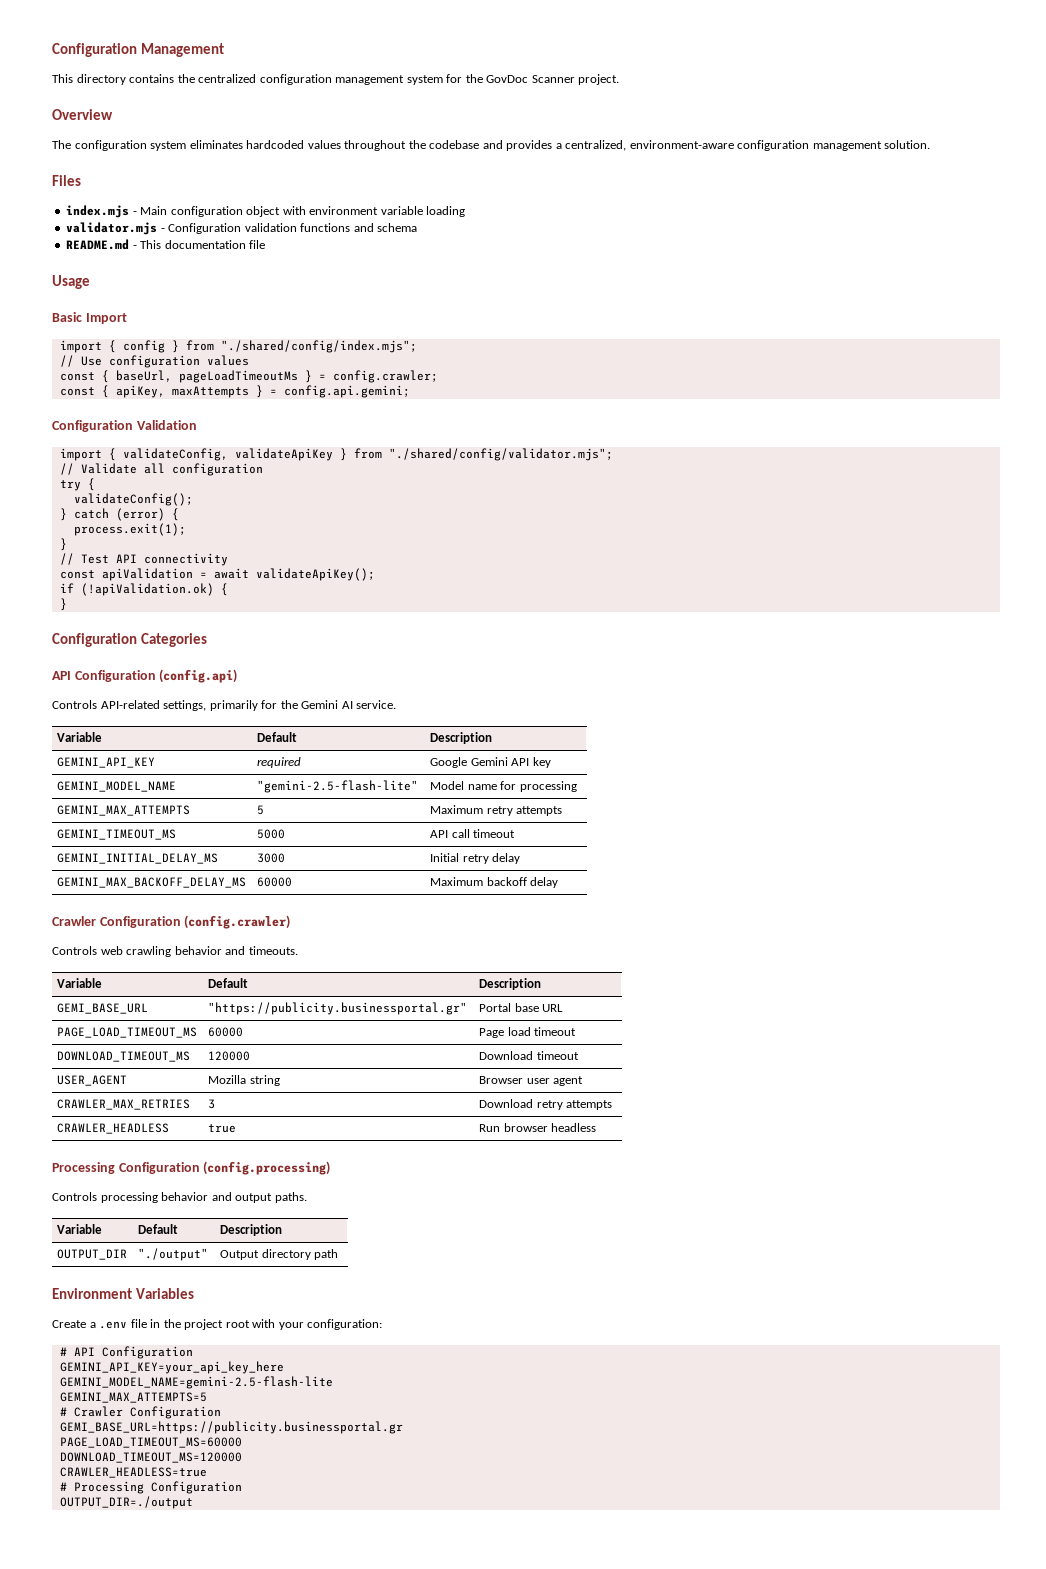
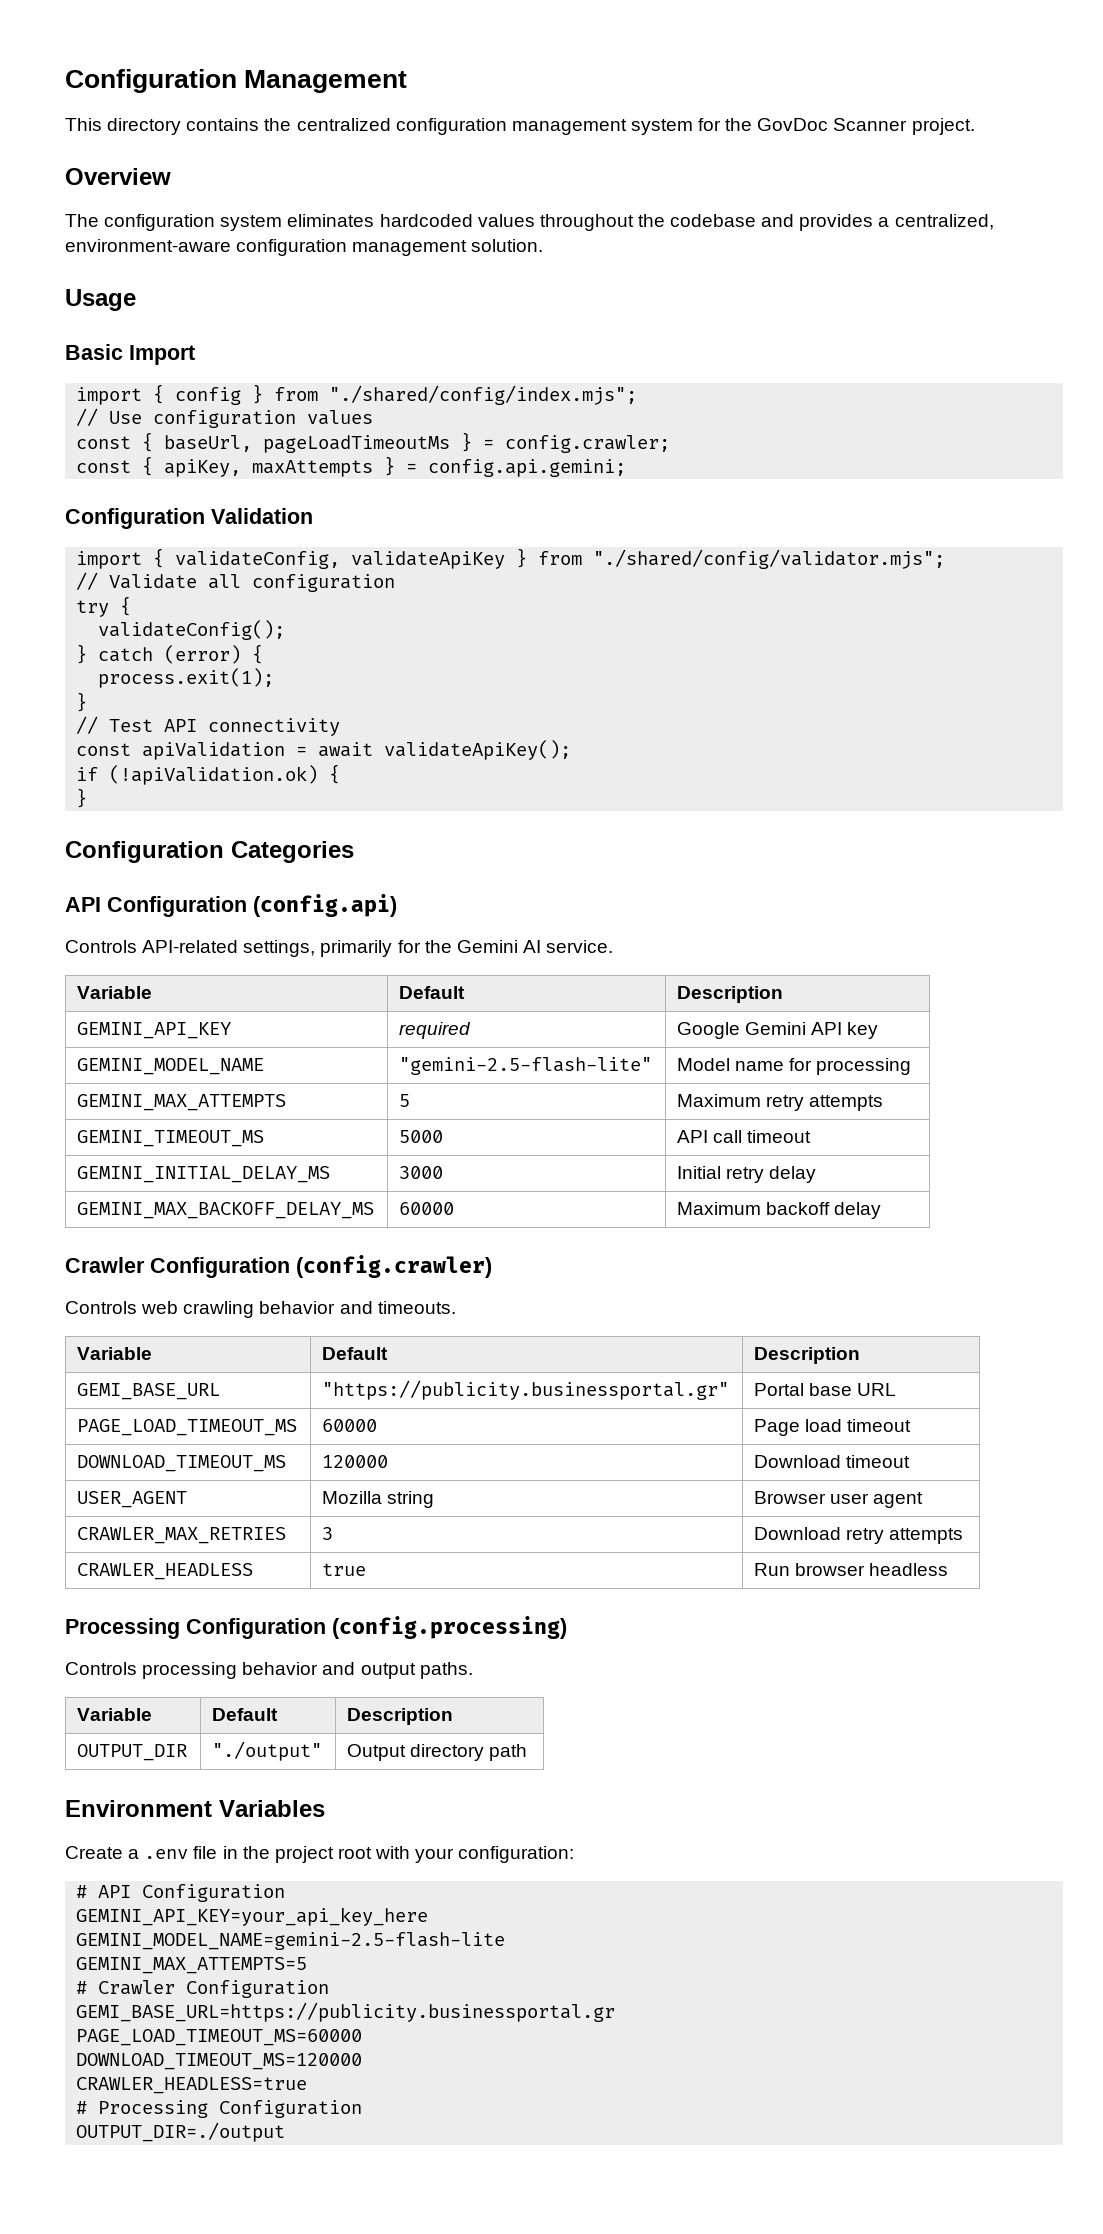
[52,175,81,186] [66,205,466,218] [66,222,418,235] [66,239,266,250] // Files // index.mjs - Main configuration object with environment variable loading // validator.mjs - Configuration validation functions and schema // README.md - This documentation file -> (544, 245) none

